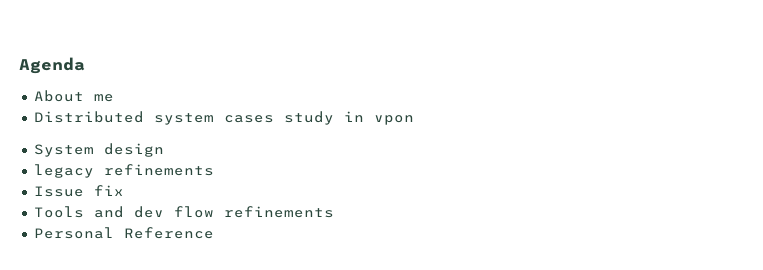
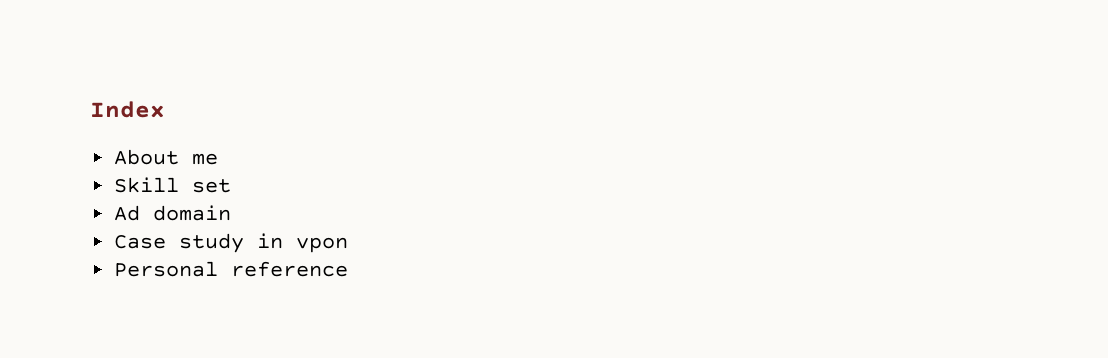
[19,57,85,74] Agenda -> [90,101,165,118] Index
[33,111,414,125] [33,143,164,157] [33,164,214,178] [33,185,124,197] [33,206,334,218] Distributed system cases study in vpon // System design // legacy refinements // Issue fix // Tools and dev flow refinements -> [114,177,232,193] [114,205,232,221] [114,233,349,253] Skill set // Ad domain // Case study in vpon
[123,227,214,239] Reference -> [231,261,349,277] reference

